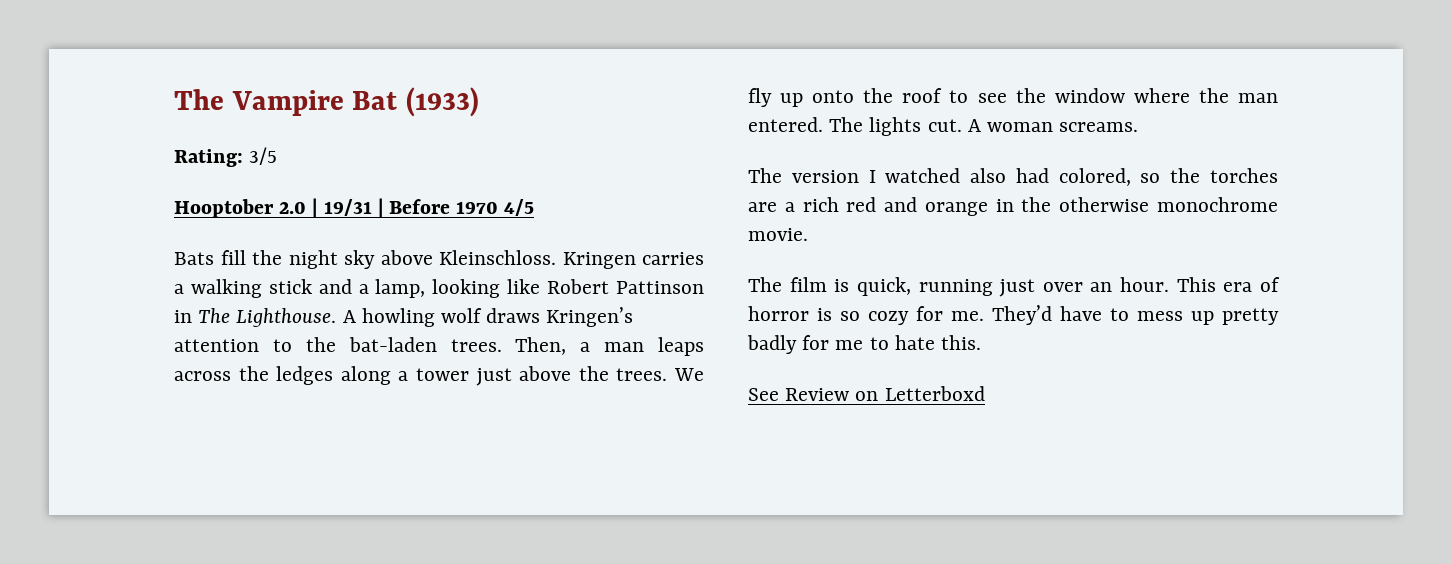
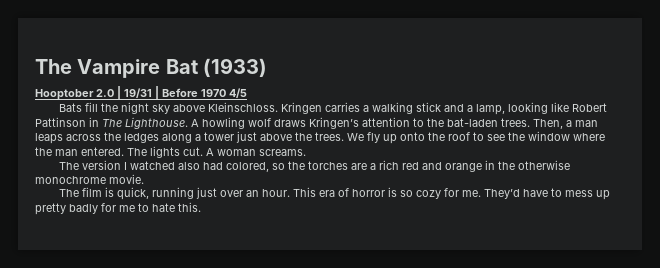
[174,147,278,167] // Rating: 3/5 -> (268, 67) none
[748,386,985,401] // See Review on Letterboxd -> (201, 207) none

